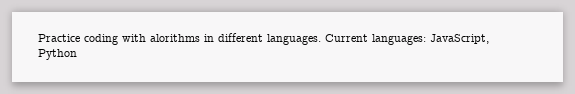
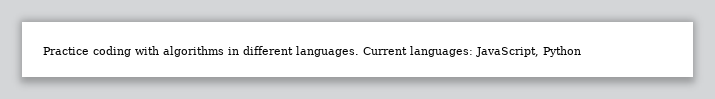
[150,34,200,42] alorithms -> [163,46,224,57] algorithms

